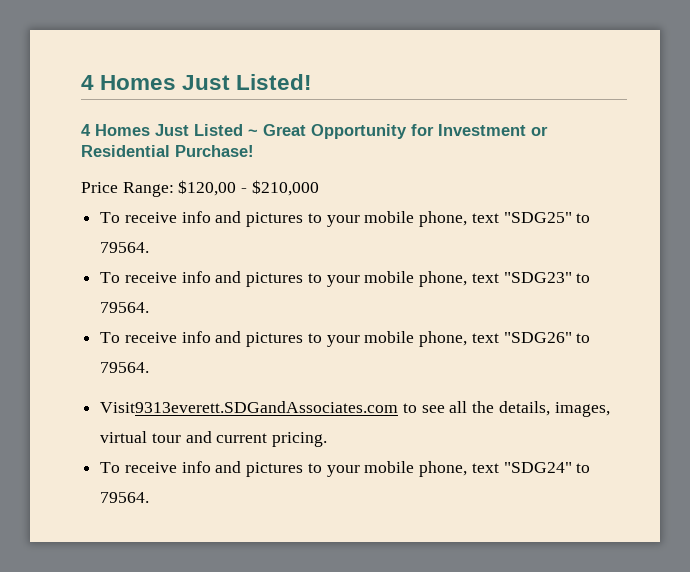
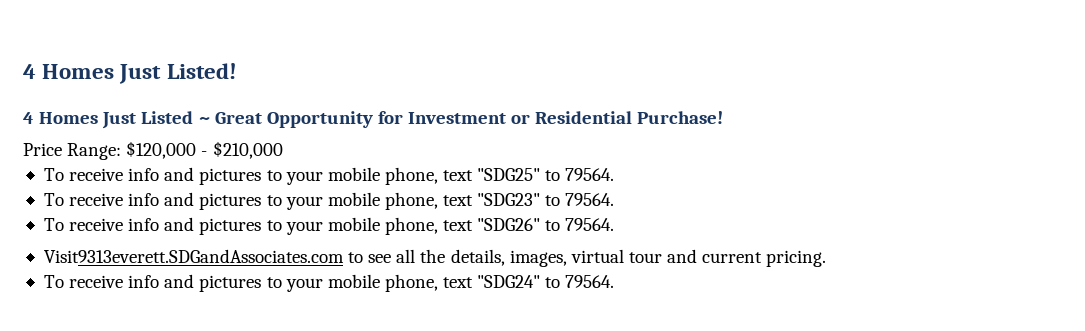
[178,180,237,196] $120,00 -> [126,141,197,159] $120,000

